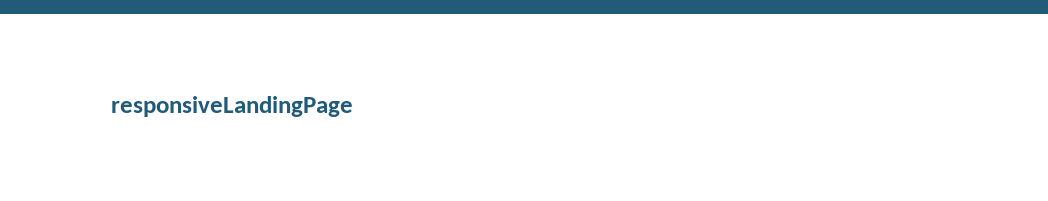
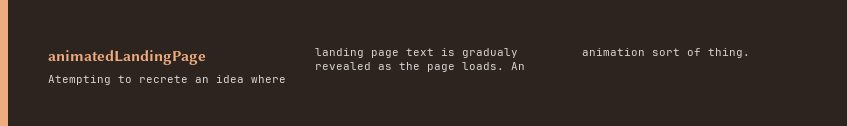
[111,96,353,117] responsiveLandingPage -> [48,50,206,65] [48,75,286,85] [315,48,518,58] [315,62,525,72] [582,48,750,58] animatedLandingPage // Atempting to recrete an idea where landing page text is gradualy revealed as the page loads. An animation sort of thing.

